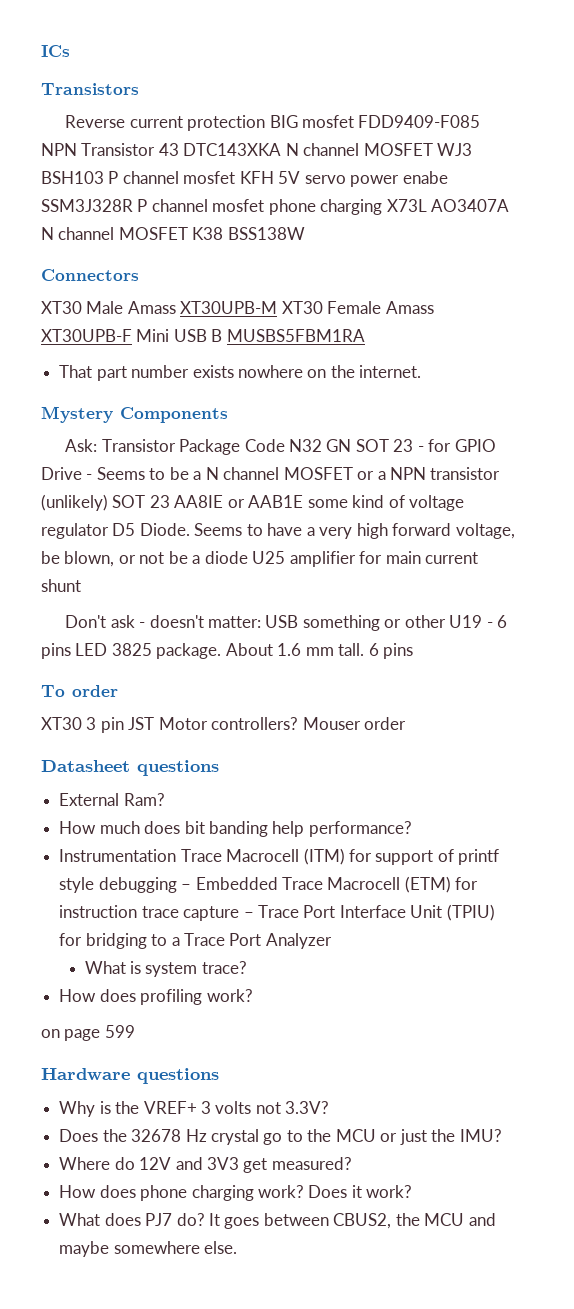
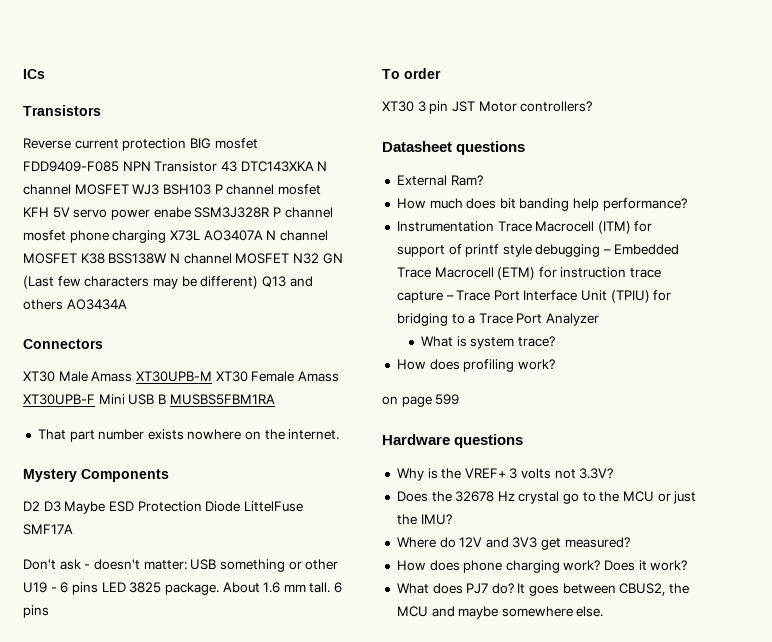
(305, 233) none -> [169,253,343,264] [23,276,313,289] [23,299,127,310] N channel MOSFET N32 GN (Last few characters may be different) Q13 and others AO3434A
[65,439,496,455] [41,467,501,480] [41,494,465,511] [41,523,515,539] [41,551,479,567] [41,579,81,592] Ask: Transistor Package Code N32 GN SOT 23 - for GPIO Drive - Seems to be a N channel MOSFET or a NPN transistor (unlikely) SOT 23 AA8IE or AAB1E some kind of voltage regulator D5 Diode. Seems to have a very high forward voltage, be blown, or not be a diode U25 amplifier for main current shunt -> [23,501,303,514] [23,524,73,535] D2 D3 Maybe ESD Protection Diode LittelFuse SMF17A
[302,717,407,730] Mouser order -> (593, 106) none

